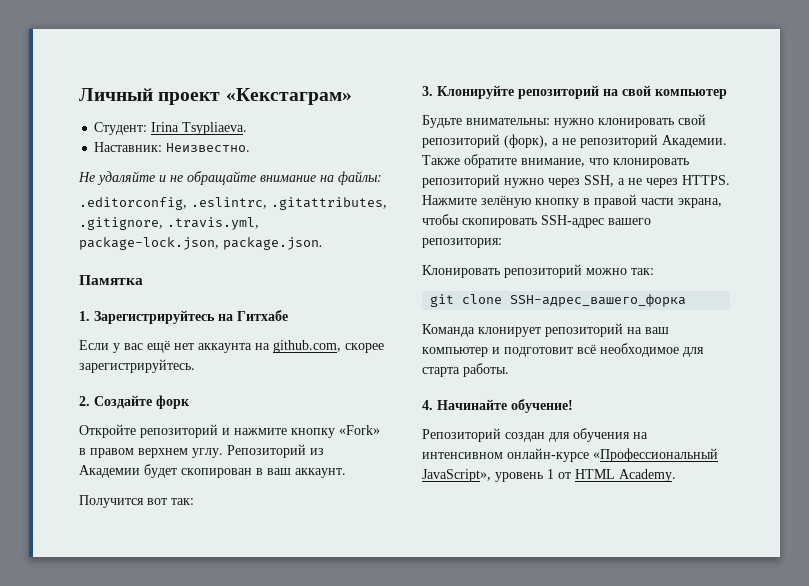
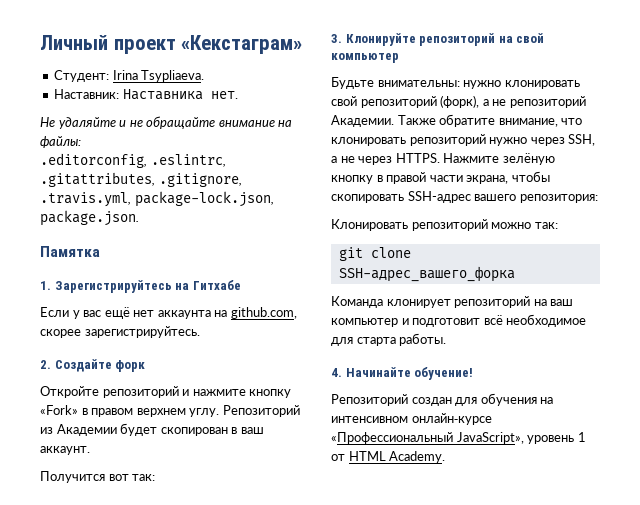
[166,143,251,152] Неизвестно. -> [122,89,238,100] Наставника нет.

